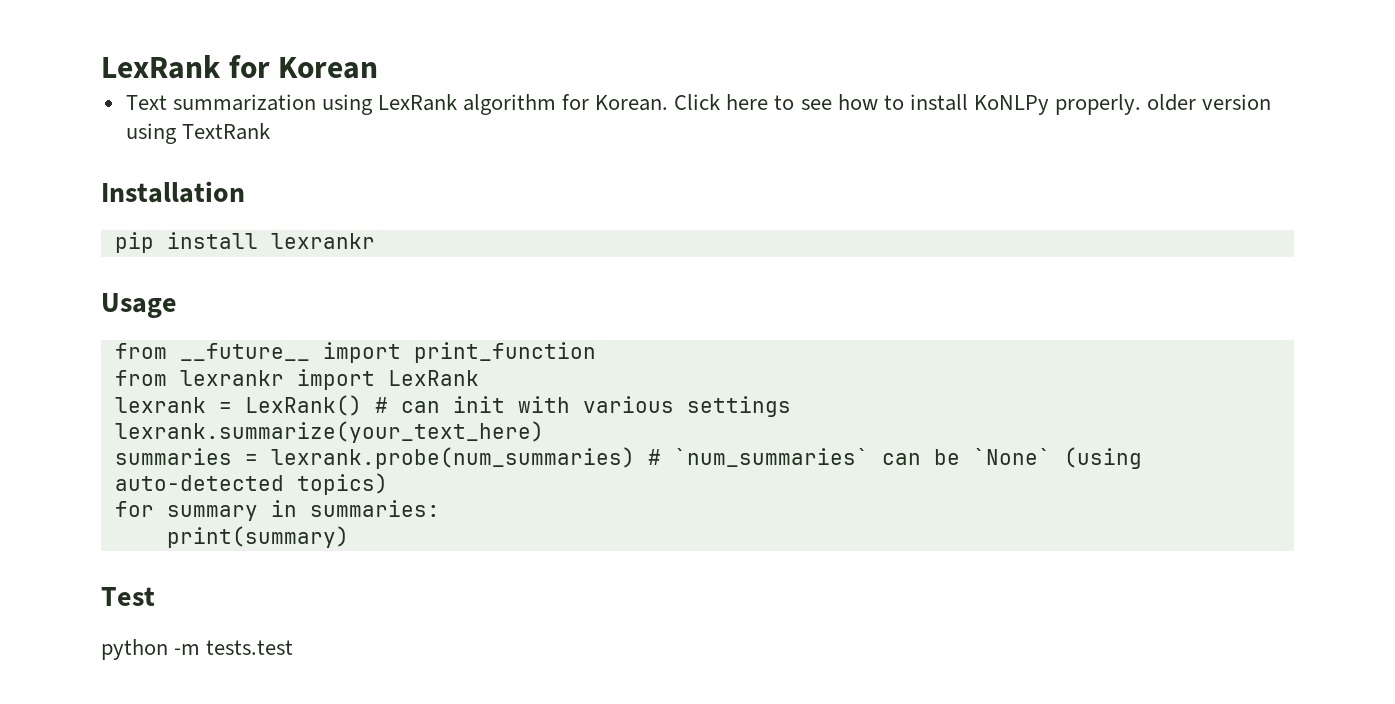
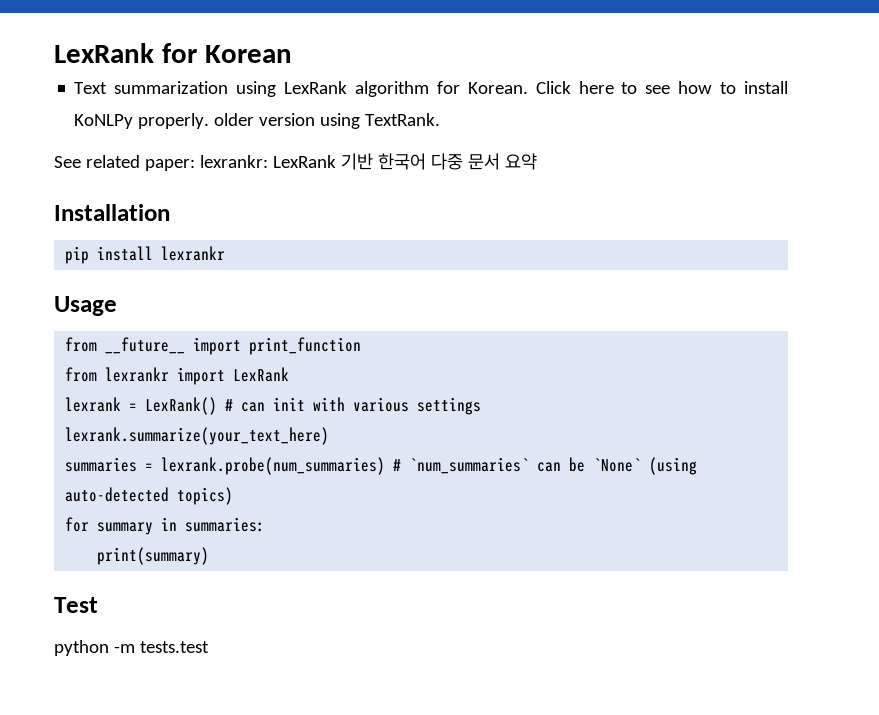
[181,123,270,140] TextRank -> [365,113,441,126] [54,153,537,171] TextRank. // See related paper: lexrankr: LexRank 기반 한국어 다중 문서 요약

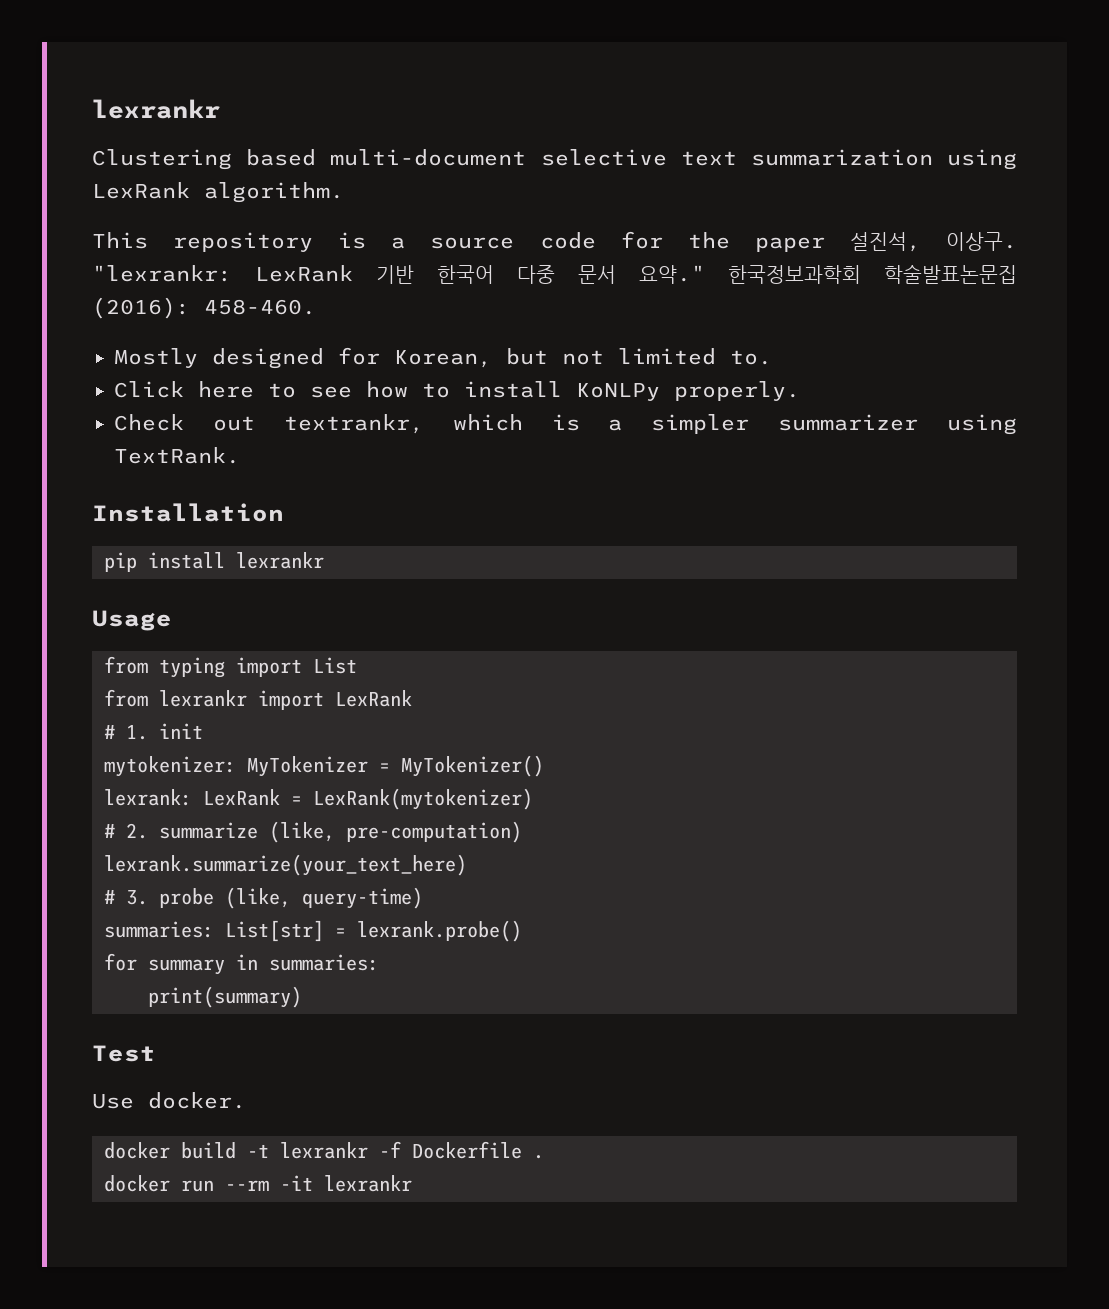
[54,43,292,63] [74,81,528,97] LexRank for Korean // Text summarization using LexRank algorithm for Korean. -> [92,99,220,119] [92,149,1017,170] [92,182,344,203] [92,231,1018,252] [92,264,1017,284] [92,297,316,319] [114,347,772,369] lexrankr // Clustering based multi-document selective text summarization using LexRank algorithm. // This repository is a source code for the paper 설진석, 이상구. "lexrankr: LexRank 기반 한국어 다중 문서 요약." 한국정보과학회 학술발표논문집 (2016): 458-460. // Mostly designed for Korean, but not limited to. //
[214,113,441,129] [54,153,537,171] older version using TextRank. // See related paper: lexrankr: LexRank 기반 한국어 다중 문서 요약 -> [114,414,1017,435] [114,447,240,464] // Check out textrankr, which is a simpler summarizer using TextRank.
[105,337,362,355] __future__ import print_function -> [159,657,357,678] typing import List
[65,397,482,415] [65,427,330,445] [65,457,698,475] [65,487,234,505] lexrank = LexRank() # can init with various settings // lexrank.summarize(your_text_here) // summaries = lexrank.probe(num_summaries) # `num_summaries` can be `None` (using auto-detected topics) -> [104,723,203,740] [104,755,544,777] [104,788,533,810] [104,821,522,843] [104,854,467,876] [104,887,423,909] [104,920,522,942] # 1. init // mytokenizer: MyTokenizer = MyTokenizer() // lexrank: LexRank = LexRank(mytokenizer) // # 2. summarize (like, pre-computation) // lexrank.summarize(your_text_here) // # 3. probe (like, query-time) // summaries: List[str] = lexrank.probe()
[54,640,209,656] python -m tests.test -> [92,1092,246,1109] [104,1141,544,1159] [104,1175,412,1192] Use docker. // docker build -t lexrankr -f Dockerfile . // docker run --rm -it lexrankr

